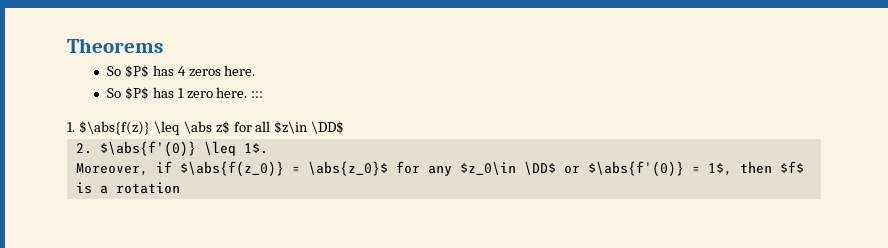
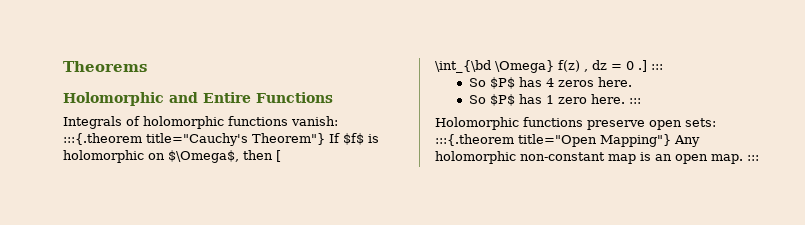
(163, 45) none -> [63,92,333,106] [63,116,338,129] [63,133,379,146] [63,150,281,163] [435,60,663,73] // Holomorphic and Entire Functions // Integrals of holomorphic functions vanish: :::{.theorem title="Cauchy's Theorem"} If $f$ is holomorphic on $\Omega$, then [ // \int_{\bd \Omega} f(z) , dz = 0 .] :::
[67,121,345,135] [75,141,268,157] [75,161,804,177] [75,182,180,194] 1. $\abs{f(z)} \leq \abs z$ for all $z\in \DD$ // 2. $\abs{f'(0)} \leq 1$. // Moreover, if $\abs{f(z_0)} = \abs{z_0}$ for any $z_0\in \DD$ or $\abs{f'(0)} = 1$, then $f$ is a rotation -> [435,117,716,130] [435,134,700,147] [435,151,759,164] Holomorphic functions preserve open sets: :::{.theorem title="Open Mapping"} Any holomorphic non-constant map is an open map. :::

